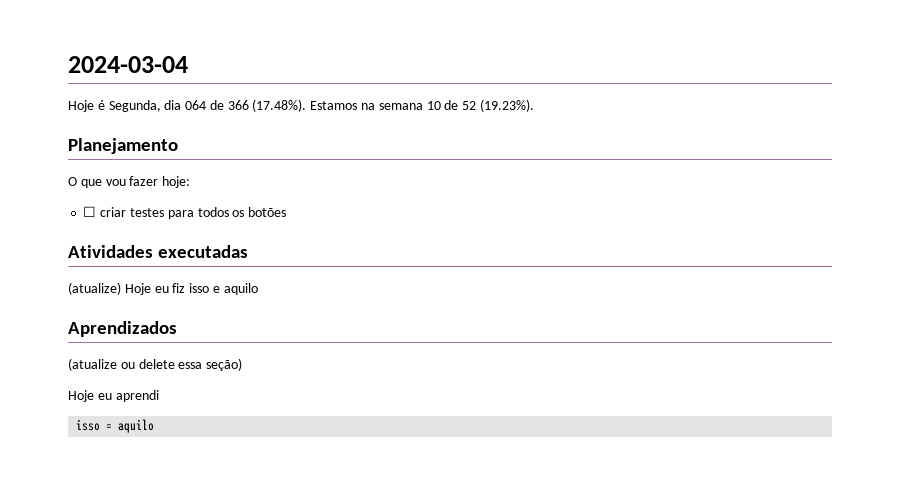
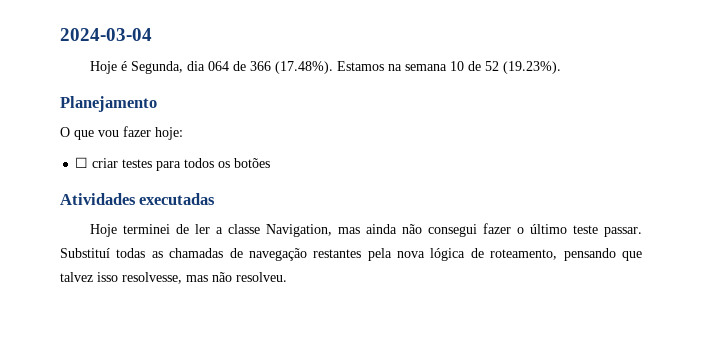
[68,282,258,295] [68,321,177,337] [68,358,243,371] [68,390,159,402] [76,419,155,433] (atualize) Hoje eu fiz isso e aquilo // Aprendizados // (atualize ou delete essa seção) // Hoje eu aprendi // isso = aquilo -> [89,223,642,237] [60,248,642,261] [60,272,287,284] Hoje terminei de ler a classe Navigation, mas ainda não consegui fazer o último teste passar. Substituí todas as chamadas de navegação restantes pela nova lógica de roteamento, pensando que talvez isso resolvesse, mas não resolveu.

